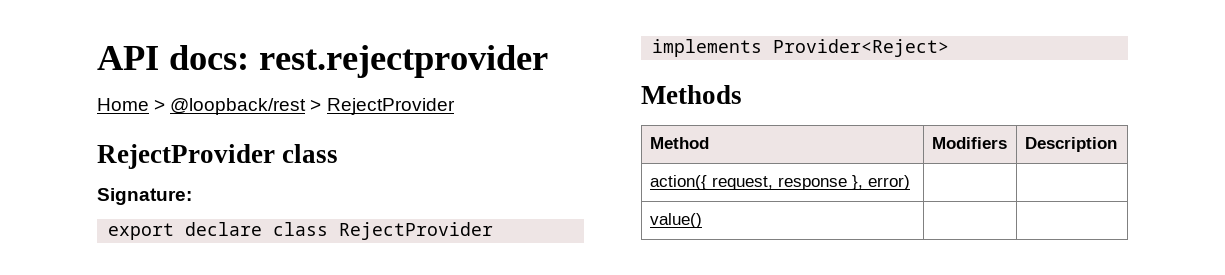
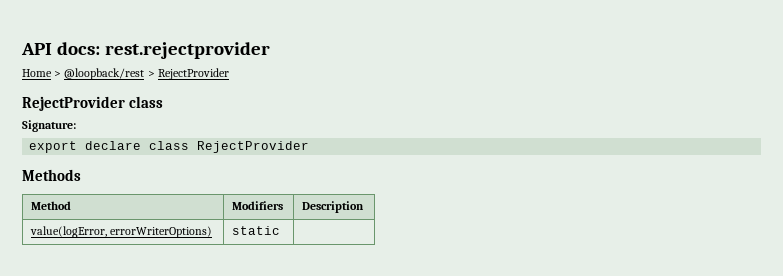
[652,39,950,57] implements Provider<Reject> -> (310, 147) none
[649,175,910,190] [649,213,702,228] action({ request, response }, error) | | // value() | -> [30,226,213,238] [232,226,281,235] value(logError, errorWriterOptions) | static

